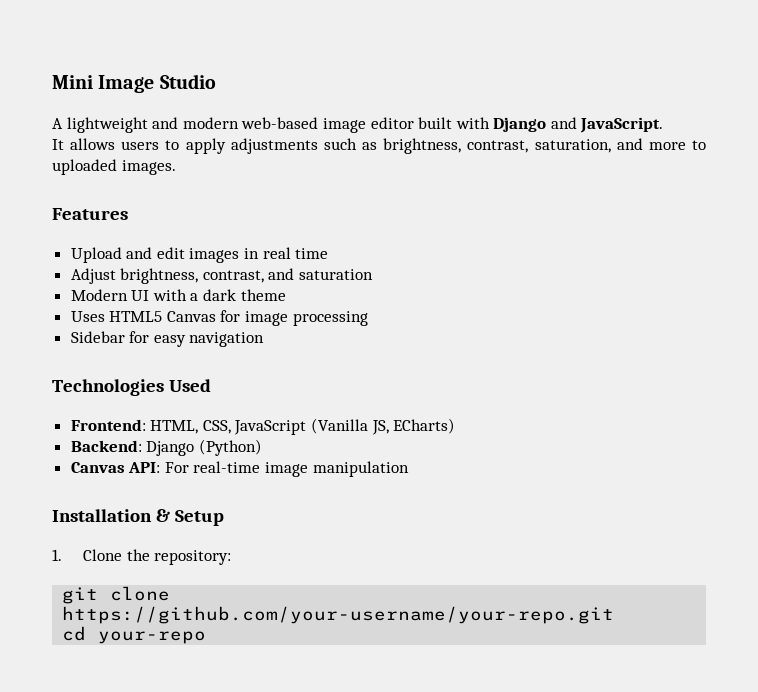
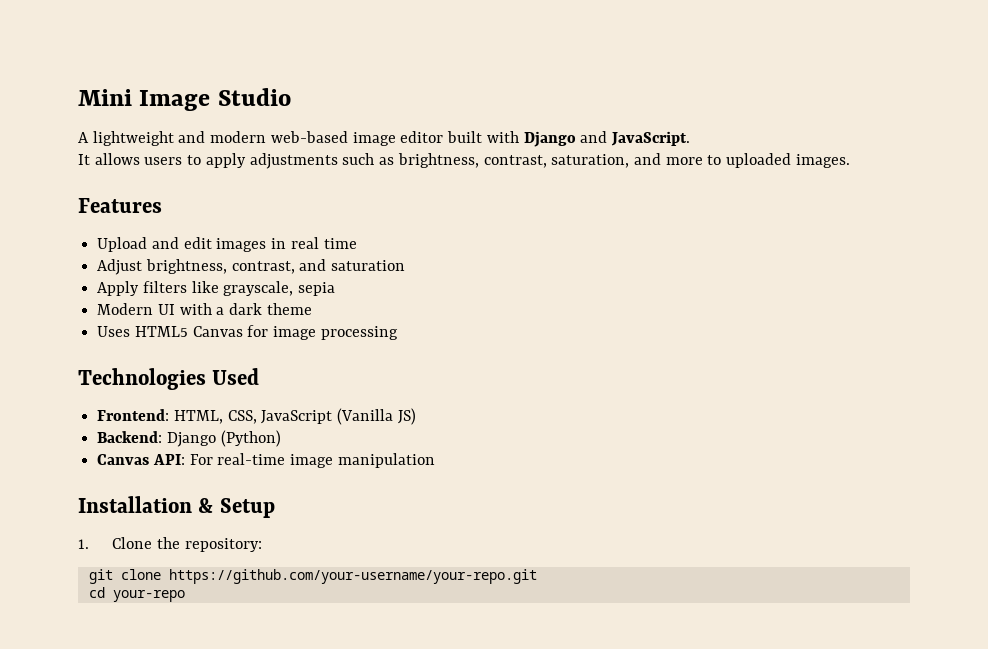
(374, 274) none -> [97,281,336,296] // Apply filters like grayscale, sepia
[70,331,265,347] // Sidebar for easy navigation -> (398, 333) none
[371,418,456,435] JS, ECharts) -> [397,408,416,425] JS)

